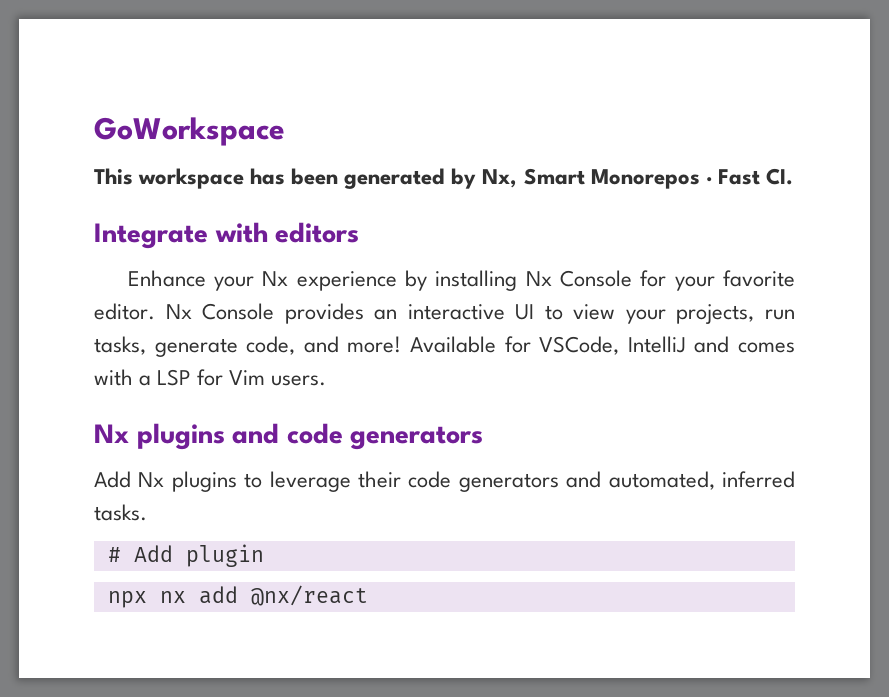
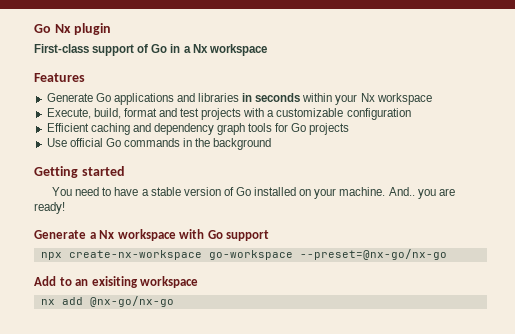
[94,117,285,146] [94,168,793,189] [94,222,360,249] [127,270,795,291] [94,303,795,324] [94,336,796,357] [94,369,327,386] [94,423,484,450] [94,471,795,492] [94,504,147,521] [107,544,264,567] [107,591,147,608] GoWorkspace // This workspace has been generated by Nx, Smart Monorepos · Fast CI. // Integrate with editors // Enhance your Nx experience by installing Nx Console for your favorite editor. Nx Console provides an interactive UI to view your projects, run tasks, generate code, and more! Available for VSCode, IntelliJ and comes with a LSP for Vim users. // Nx plugins and code generators // Add Nx plugins to leverage their code generators and automated, inferred tasks. // # Add plugin // npx -> [34,23,111,35] [34,44,267,56] [34,73,85,82] [46,93,432,105] [46,108,411,120] [46,123,350,135] [46,138,272,150] [34,166,125,178] [52,187,455,199] [34,202,65,214] [34,229,270,241] [40,249,447,260] [34,276,199,288] Go Nx plugin // First-class support of Go in a Nx workspace // Features // Generate Go applications and libraries in seconds within your Nx workspace // Execute, build, format and test projects with a customizable configuration // Efficient caching and dependency graph tools for Go projects // Use official Go commands in the background // Getting started // You need to have a stable version of Go installed on your machine. And.. you are ready! // Generate a Nx workspace with Go support // npx create-nx-workspace go-workspace --preset=@nx-go/nx-go // Add to an exisiting workspace //
[250,585,368,606] @nx/react -> [89,296,174,307] @nx-go/nx-go

